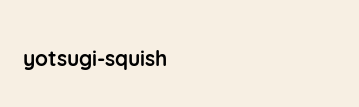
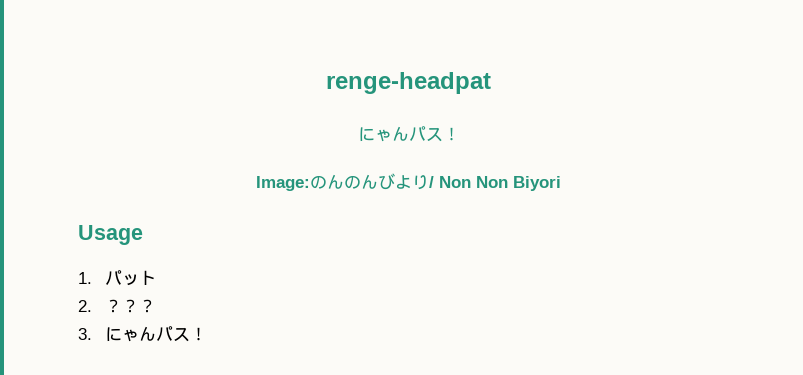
[23,50,167,70] yotsugi-squish -> [326,72,491,94] [357,126,460,142] [256,173,561,191] [78,225,143,245] [78,270,156,286] [78,299,156,313] [78,326,207,342] renge-headpat // にゃんパス！ // Image:のんのんびより/ Non Non Biyori // Usage // 1.パット // 2.？？？ // 3.にゃんパス！

